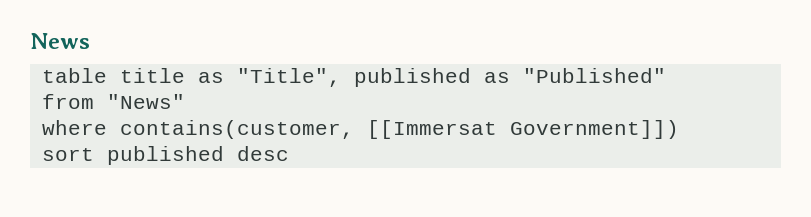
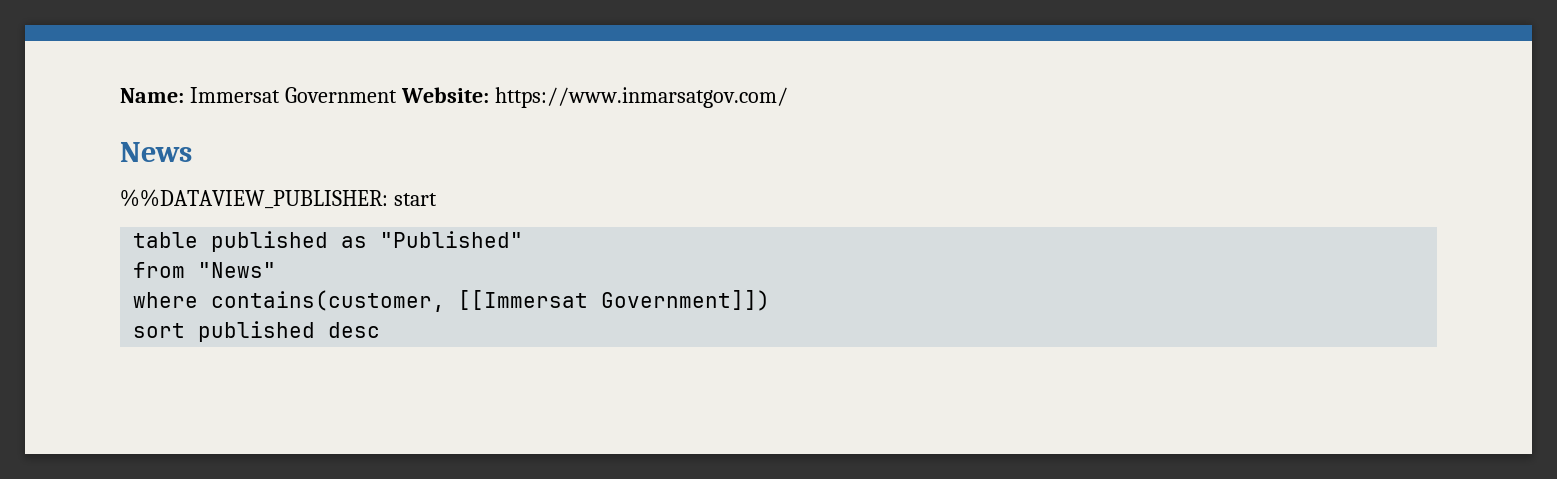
(30, 41) none -> [120,87,788,108] Name: Immersat Government Website: https://www.inmarsatgov.com/ //
(90, 41) none -> [120,189,437,209] // %%DATAVIEW_PUBLISHER: start
[119,68,341,87] title as "Title", -> (199, 240) none

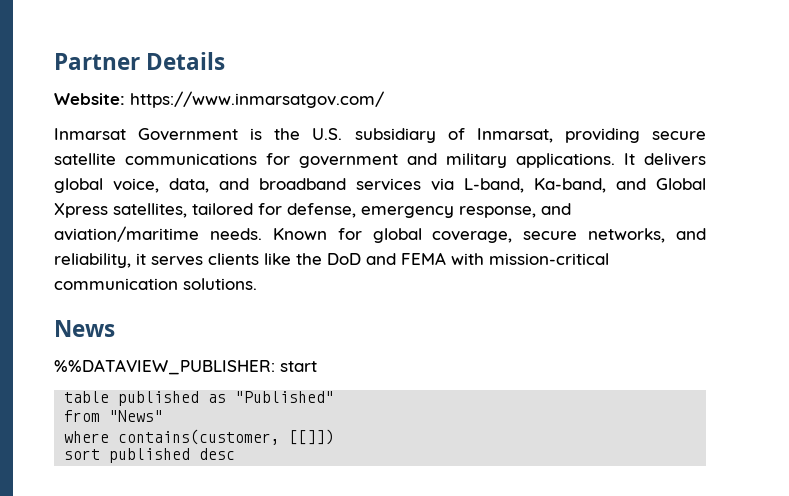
[120,87,397,103] Name: Immersat Government -> [54,52,226,70] Partner Details //
(788, 97) none -> [54,128,706,143] [54,153,706,168] [54,178,706,193] [54,203,571,218] [54,226,706,243] [54,252,609,268] [54,278,257,290] // Inmarsat Government is the U.S. subsidiary of Inmarsat, providing secure satellite communications for government and military applications. It delivers global voice, data, and broadband services via L-band, Ka-band, and Global Xpress satellites, tailored for defense, emergency response, and aviation/maritime needs. Known for global coverage, secure networks, and reliability, it serves clients like the DoD and FEMA with mission-critical communication solutions.
[458,290,771,311] [[Immersat Government]]) -> [289,429,335,445] [[]])

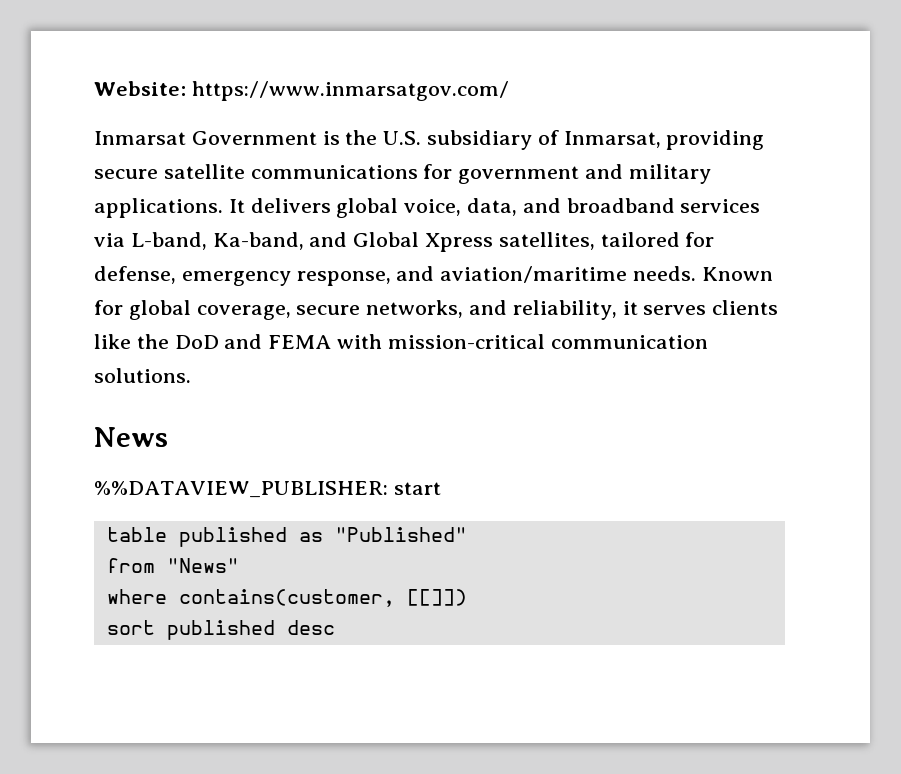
[54,52,226,70] Partner Details // -> (94, 88) none

